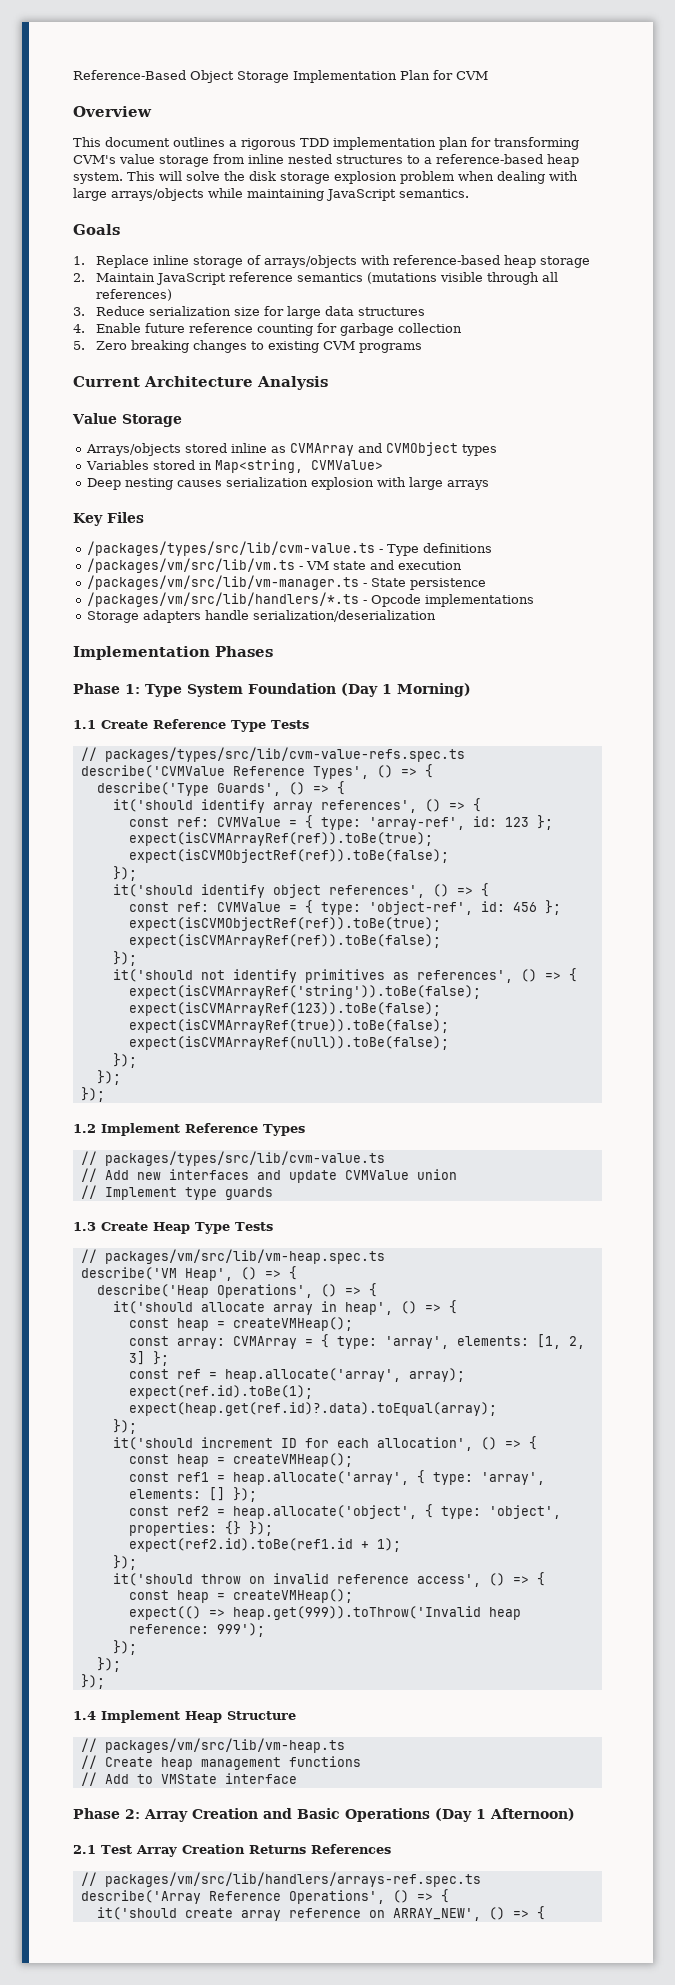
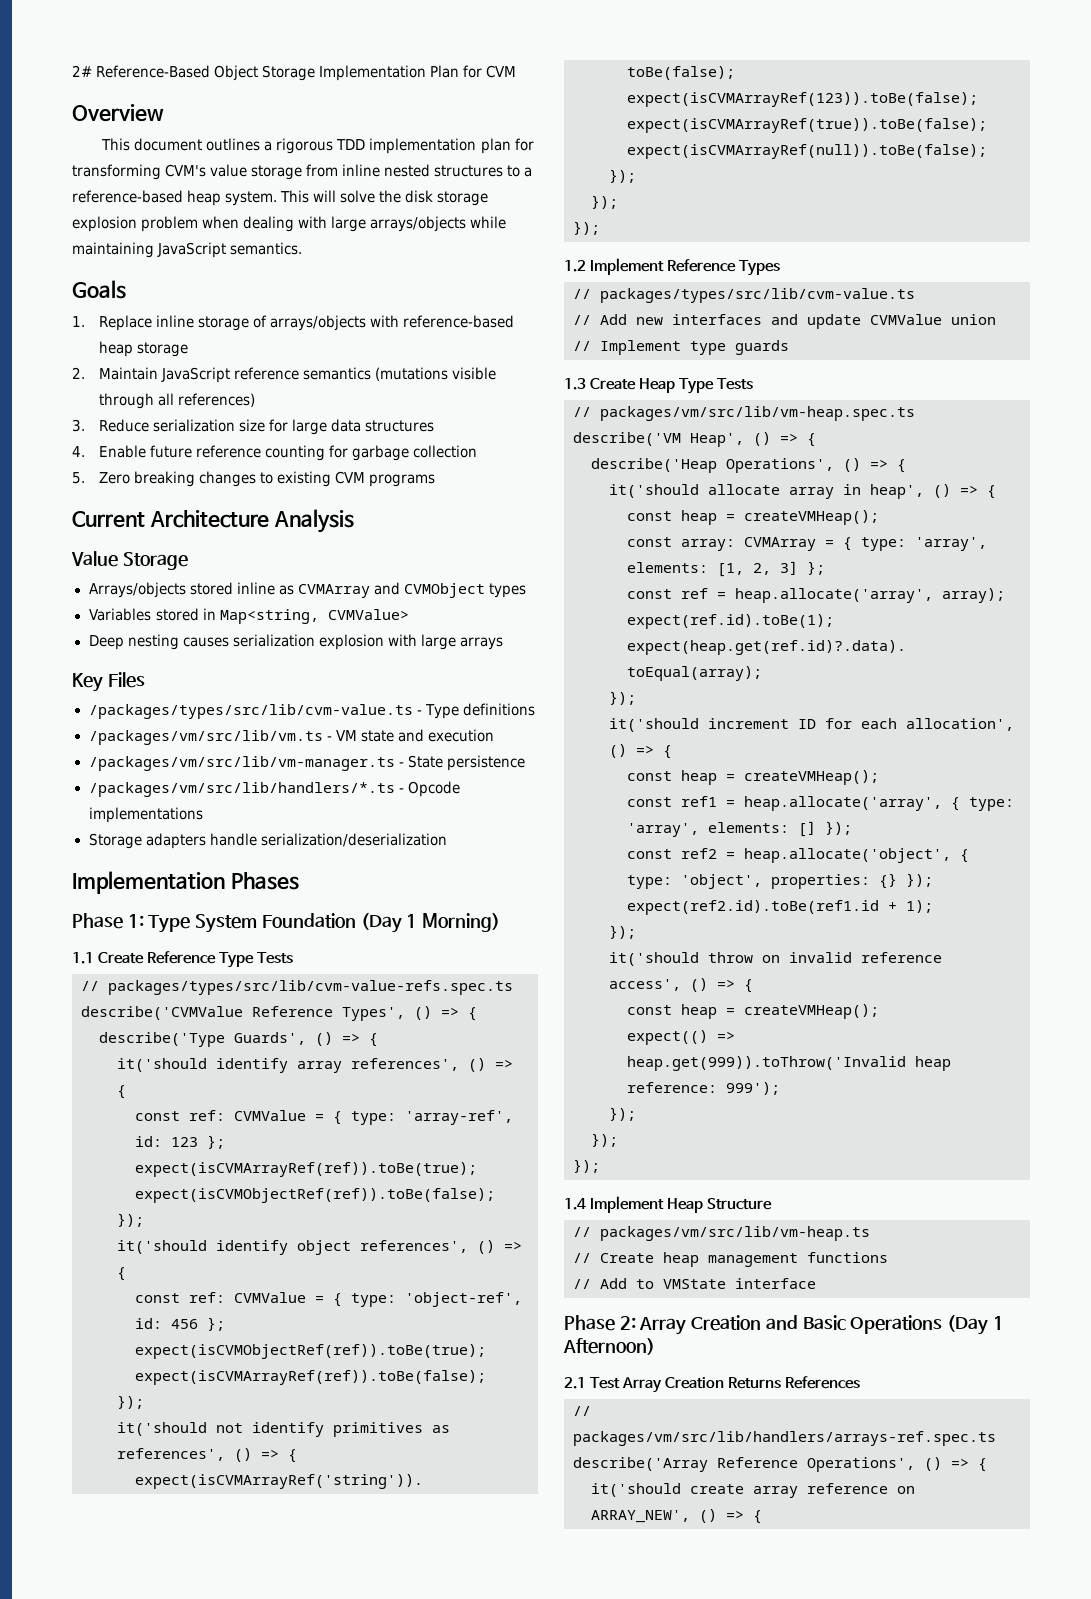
(73, 75) none -> [72,65,92,77] 2#

